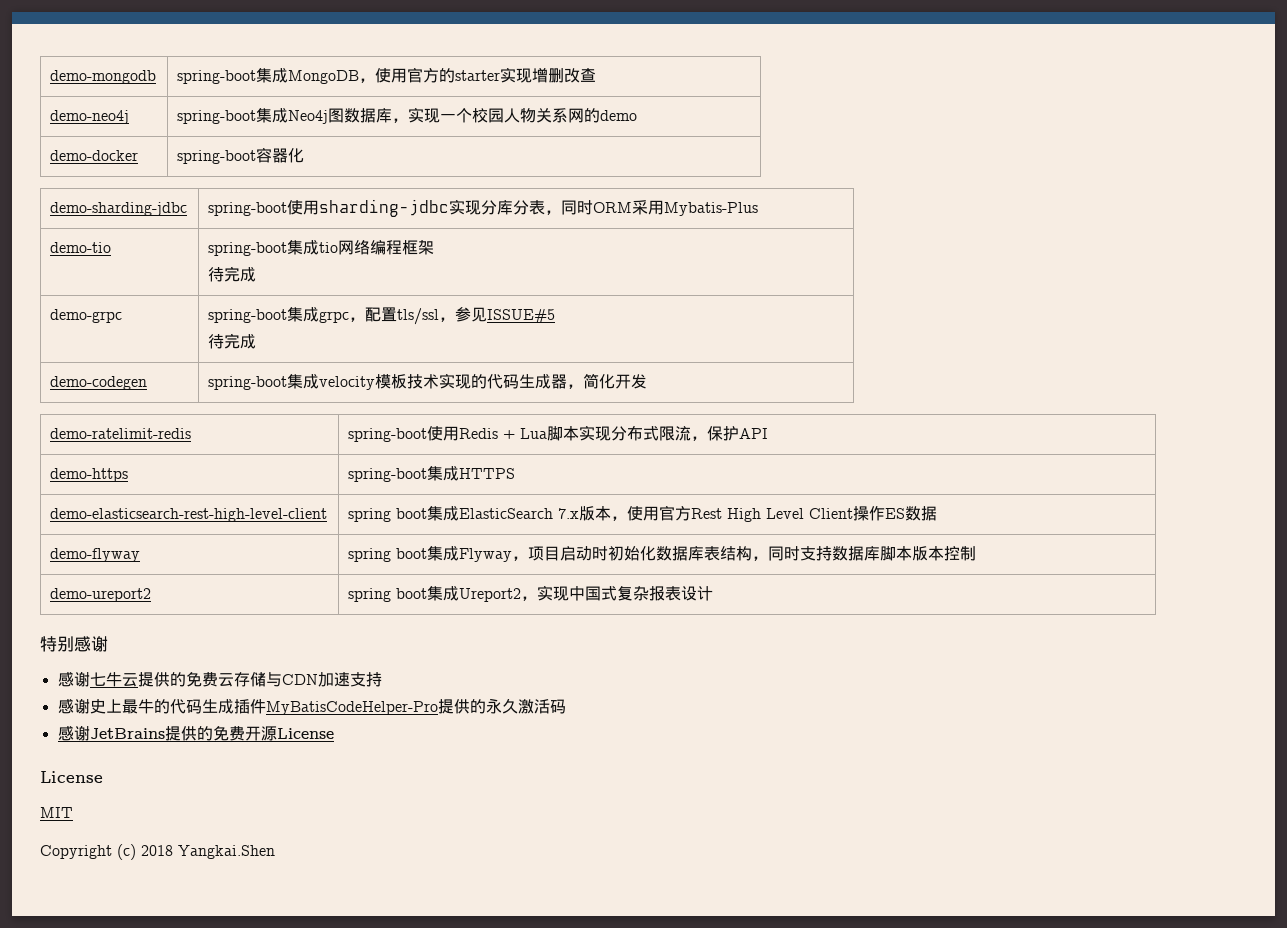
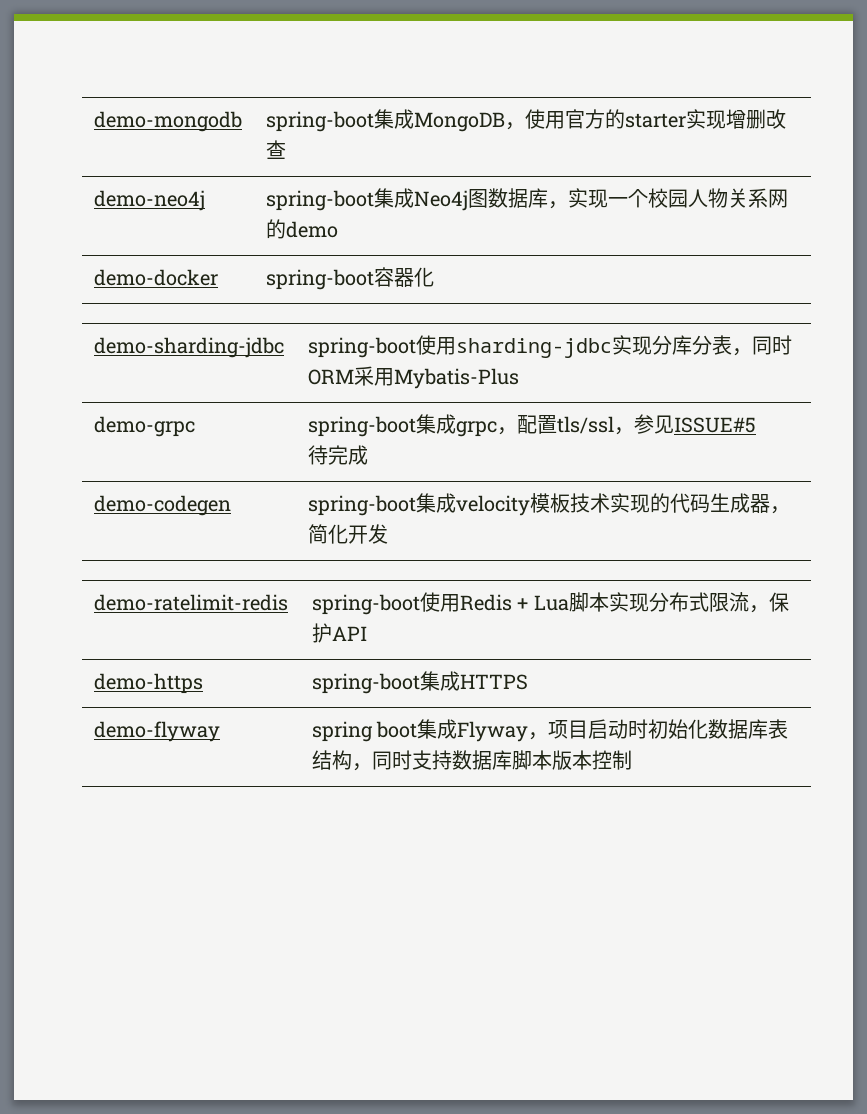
[50,242,112,253] [208,240,435,256] [208,266,257,282] // demo-tio | spring-boot集成tio网络编程框架 // 待完成 -> (519, 378) none
[50,508,328,522] [348,505,938,522] // demo-elasticsearch-rest-high-level-client | spring boot集成ElasticSearch 7.x版本，使用官方Rest High Level Client操作ES数据 -> (528, 682) none
[50,588,152,602] [348,585,714,602] [40,636,108,652] [57,671,382,687] [57,698,566,715] [57,725,334,741] [40,771,103,783] [40,807,73,818] [40,844,275,860] // demo-ureport2 | spring boot集成Ureport2，实现中国式复杂报表设计 // 特别感谢 // 感谢七牛云提供的免费云存储与CDN加速支持 // 感谢史上最牛的代码生成插件MyBatisCodeHelper-Pro提供的永久激活码 // 感谢JetBrains提供的免费开源License // License // MIT // Copyright (c) 2018 Yangkai.Shen -> (632, 760) none

